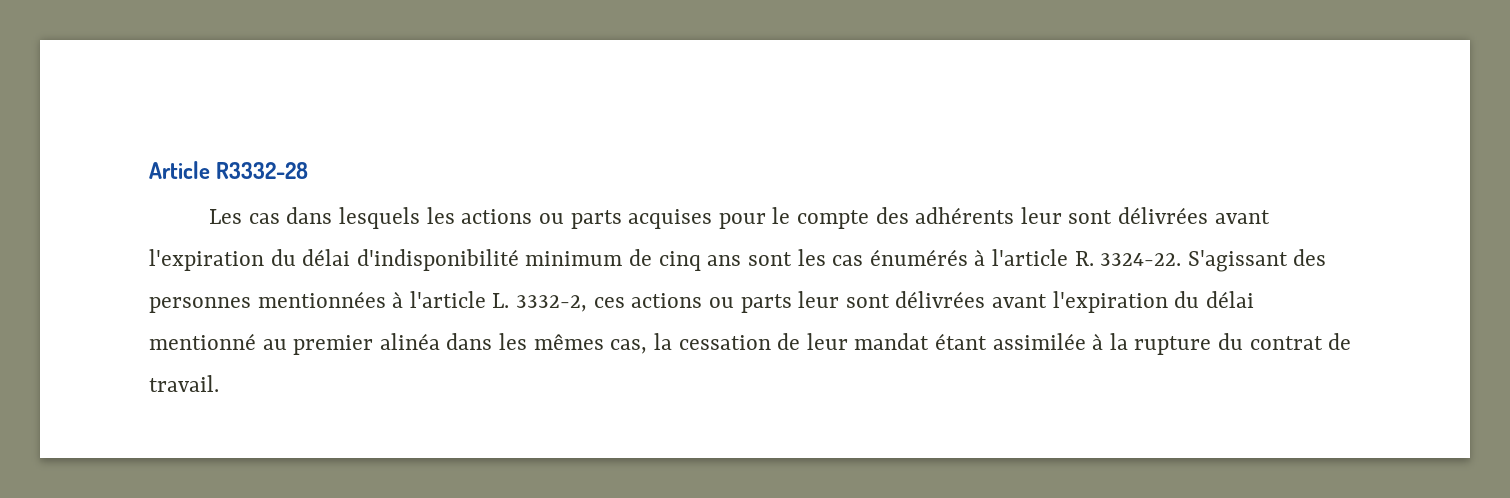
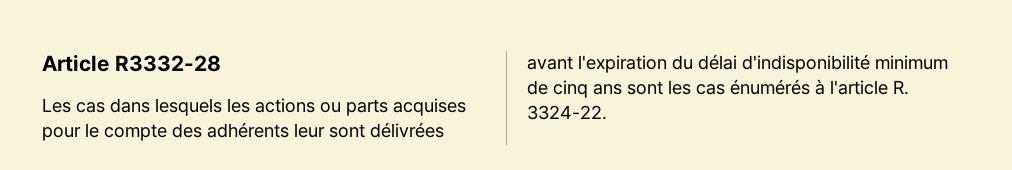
[1187,249,1327,272] [149,291,1254,313] [149,333,1352,355] [149,375,219,392] S'agissant des personnes mentionnées à l'article L. 3332-2, ces actions ou parts leur sont délivrées avant l'expiration du délai mentionné au premier alinéa dans les mêmes cas, la cessation de leur mandat étant assimilée à la rupture du contrat de travail. -> (607, 112) none

